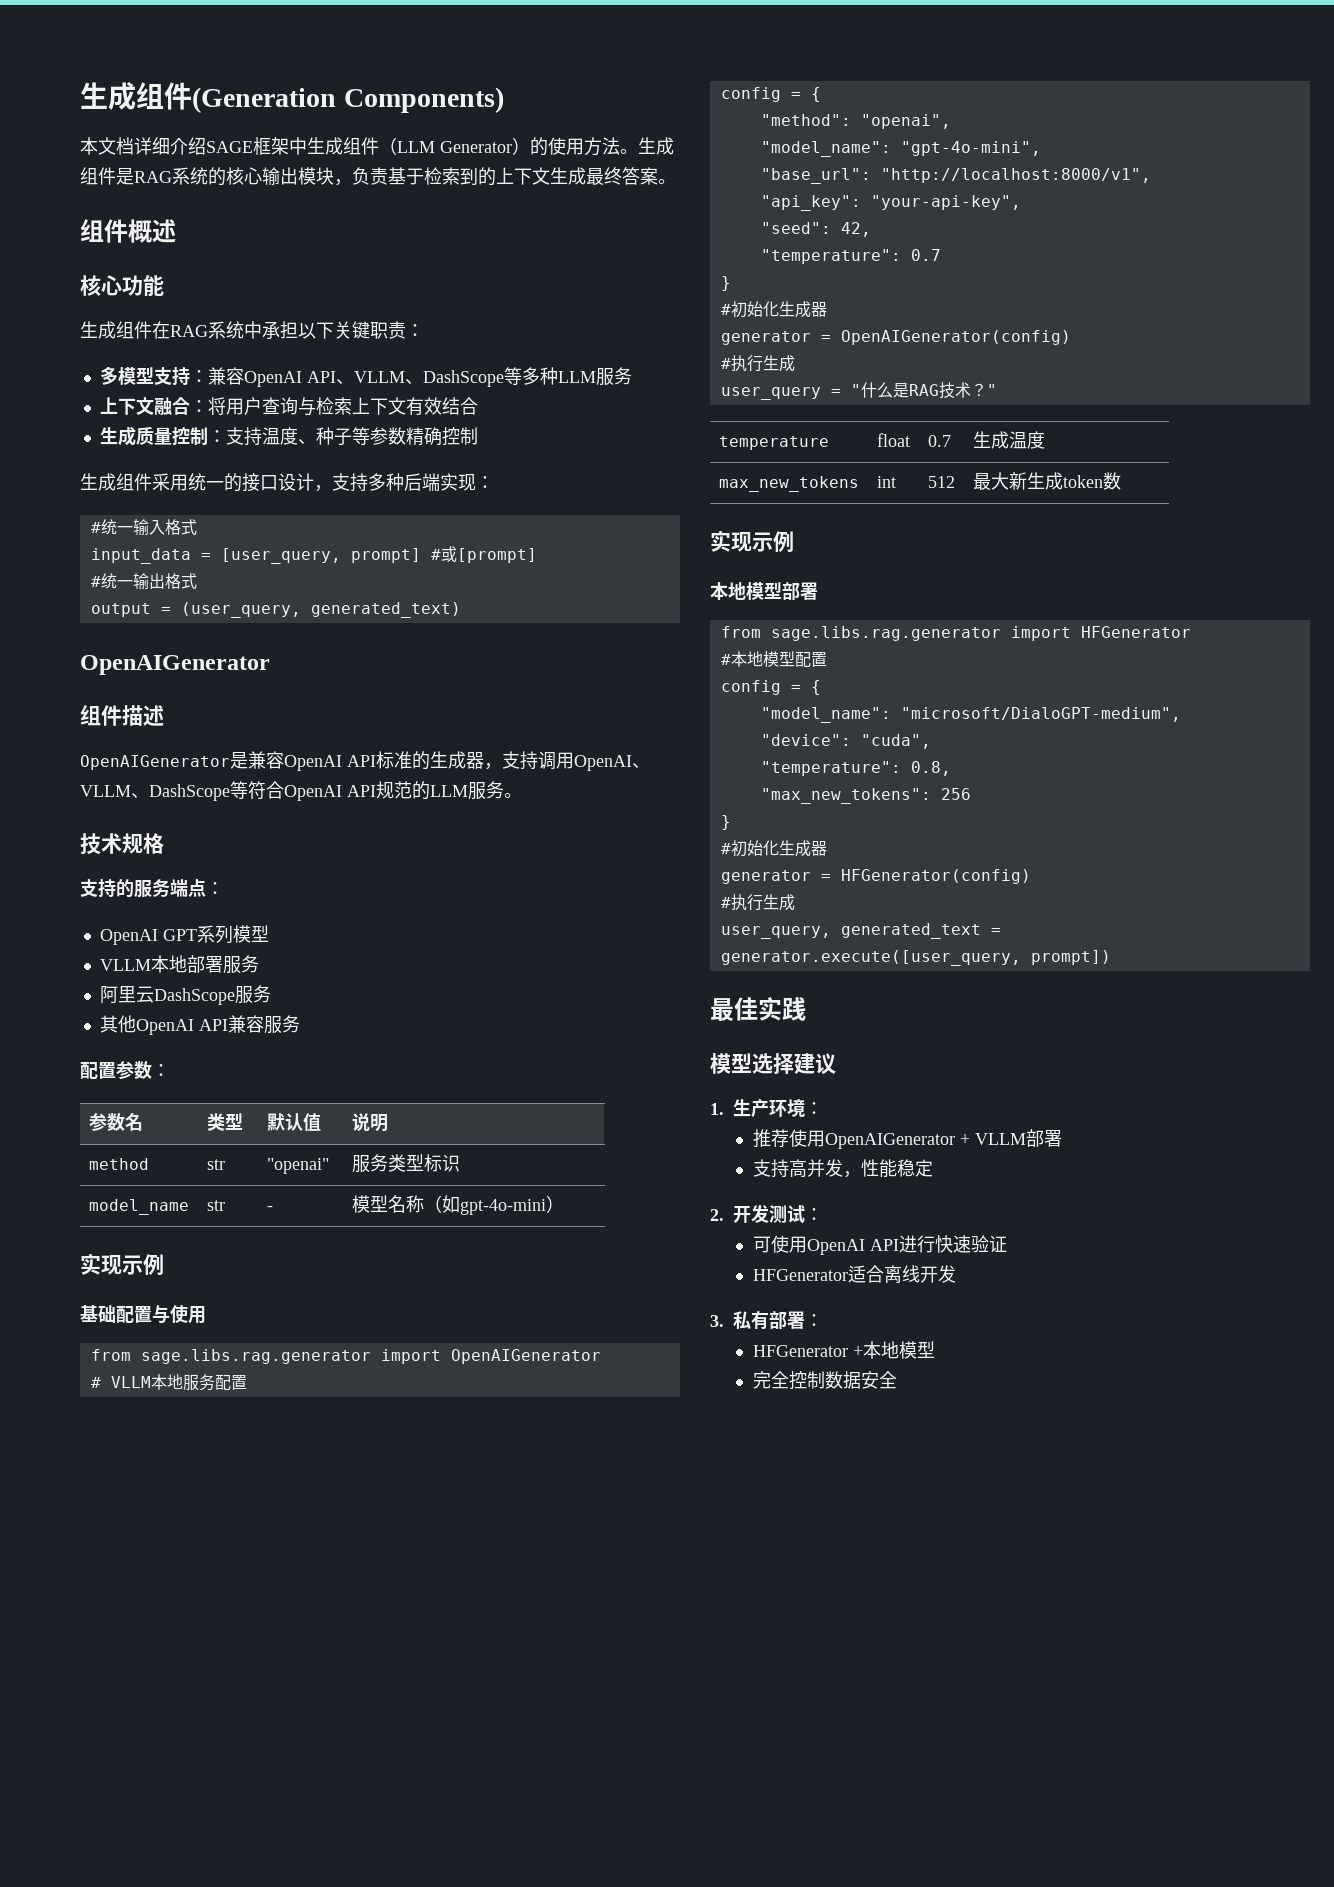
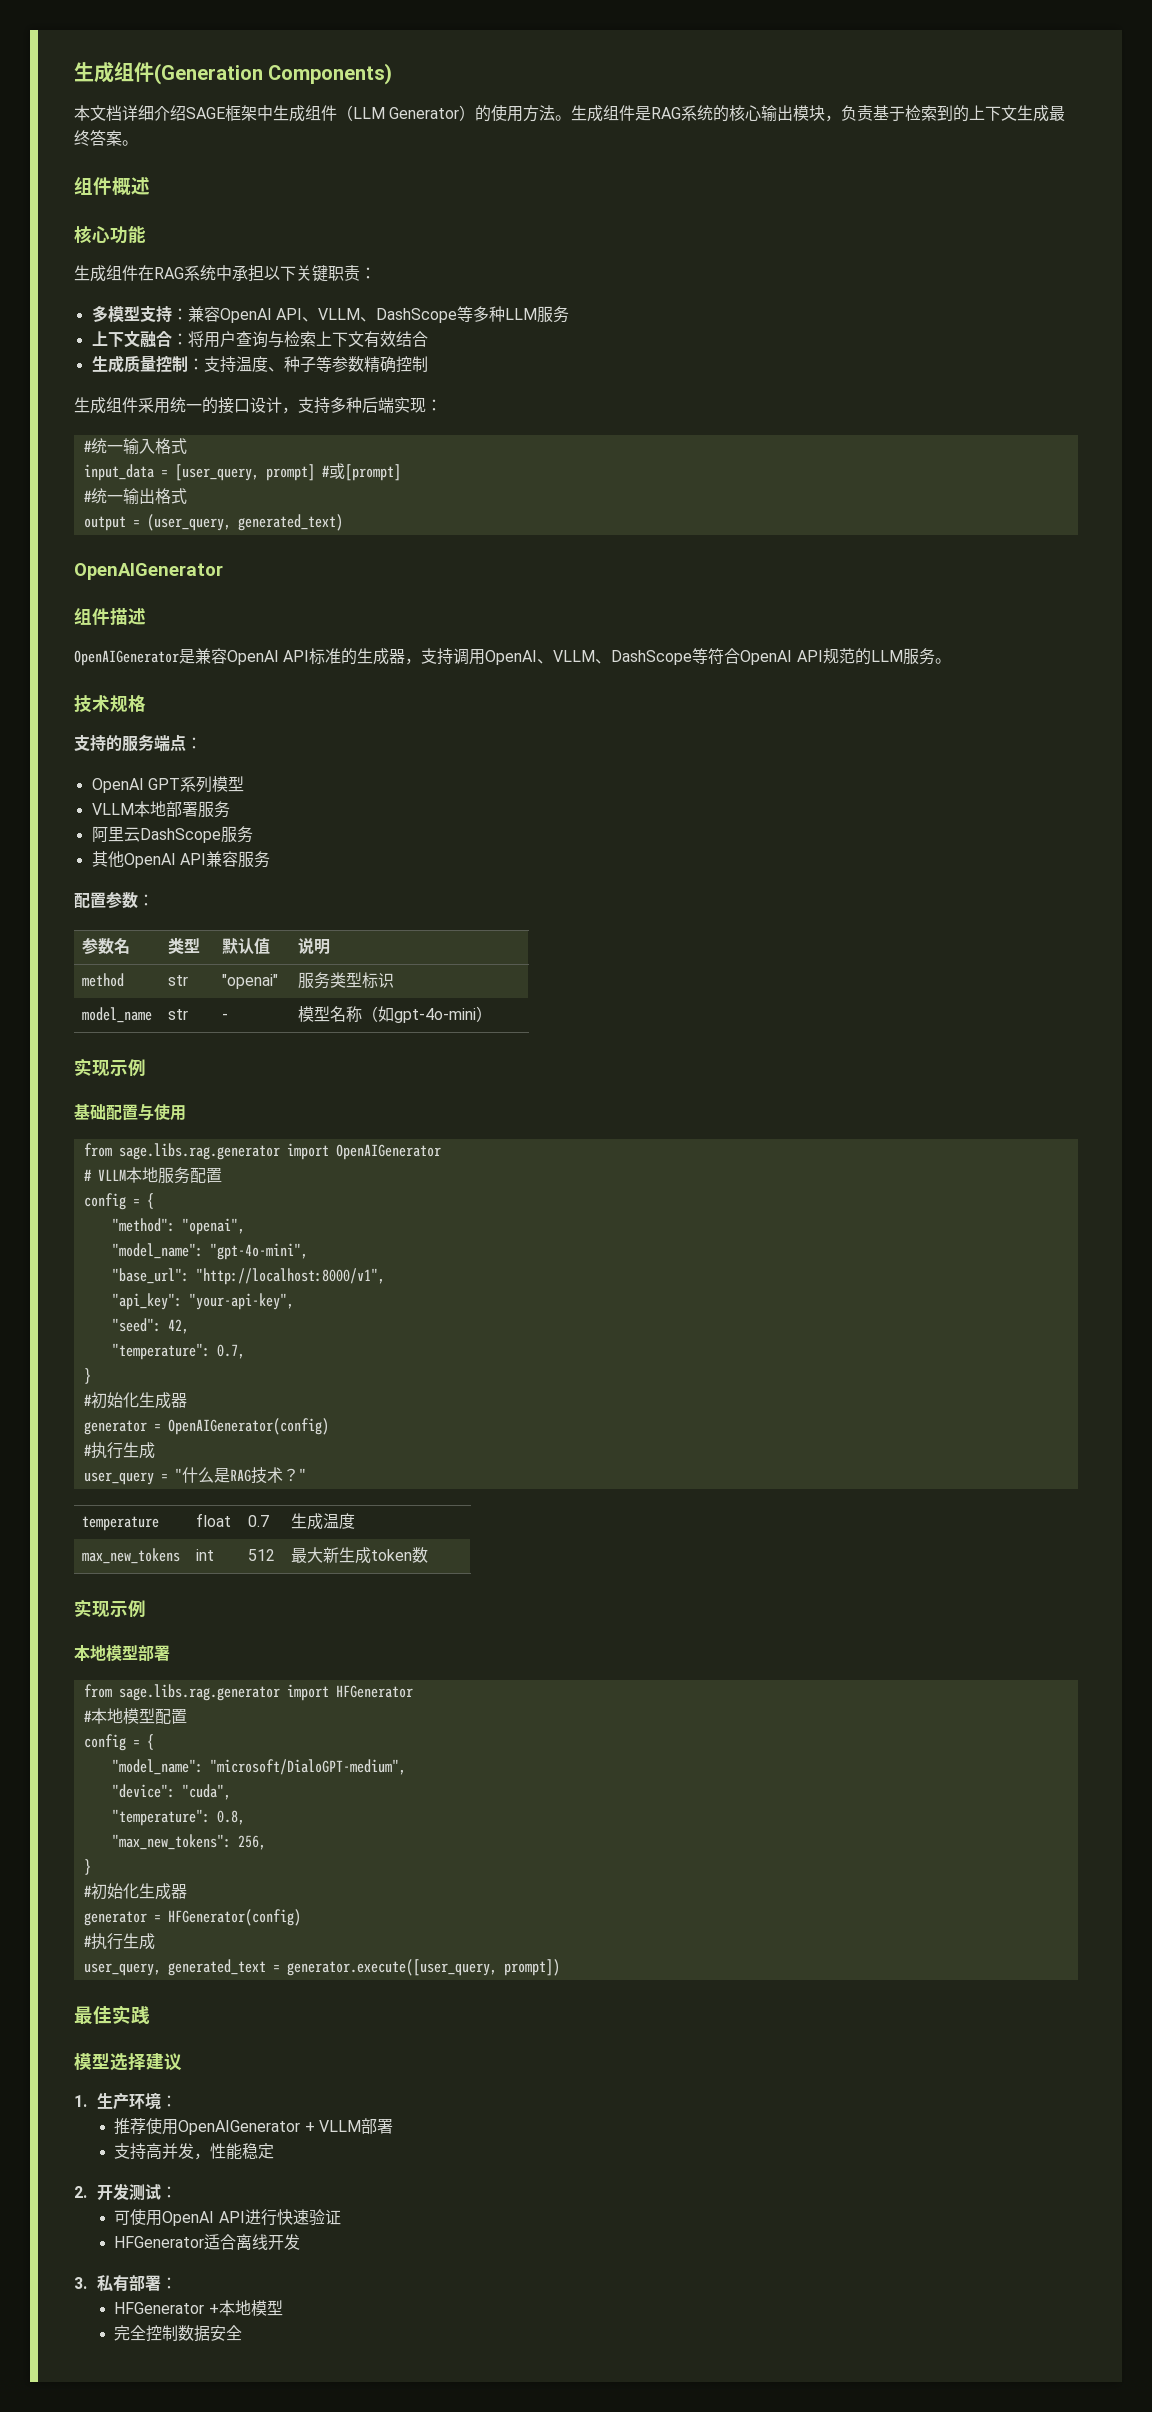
[910,249,941,261] 0.7 -> [216,1344,245,1359] 0.7,
[940,788,971,800] 256 -> [237,1835,266,1850] 256,

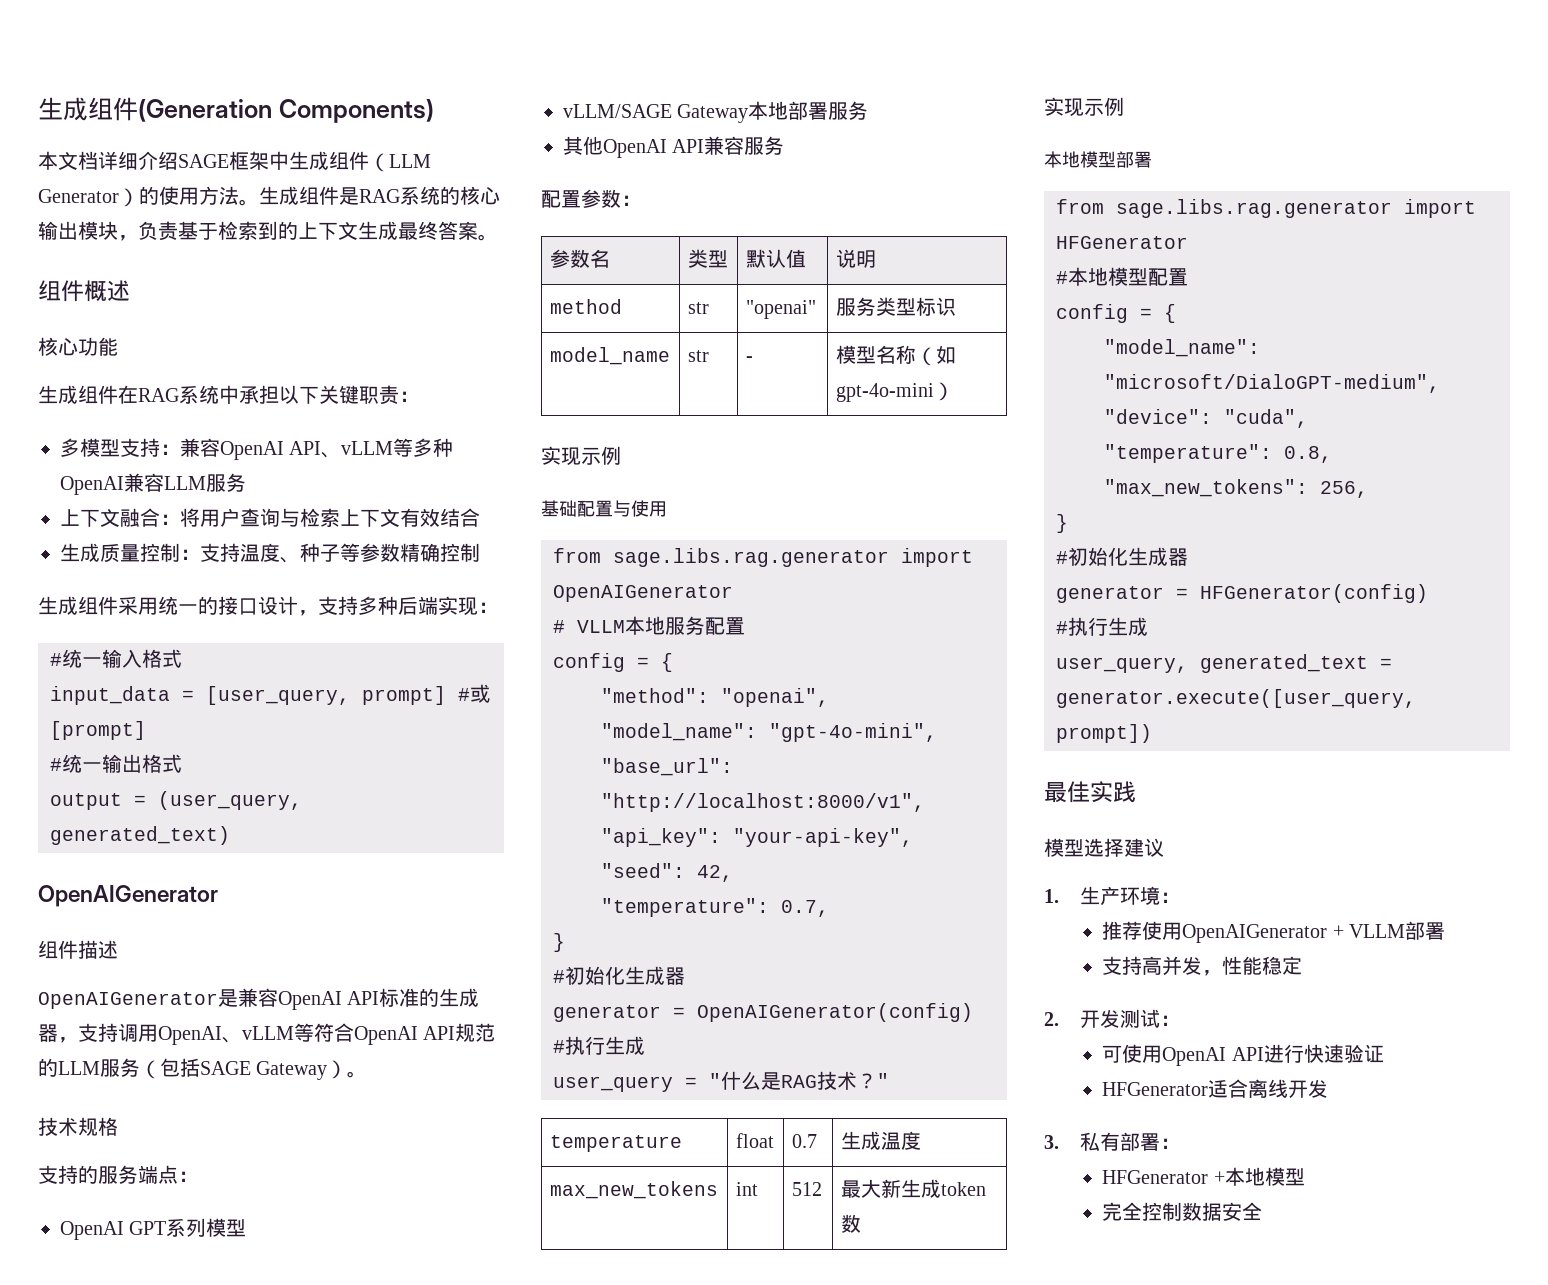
[317,306,505,323] VLLM、DashScope等多种 -> [341,438,454,457] [60,473,164,495] vLLM等多种OpenAI兼容
[553,650,693,665] VLLM、DashScope -> [242,1026,294,1040] vLLM
(935, 656) none -> [140,1058,348,1080] （包括SAGE Gateway）
[91,803,134,815] VLLM -> [563,104,749,123] vLLM/SAGE Gateway
[91,826,253,843] // 阿里云DashScope服务 -> (869, 110) none

